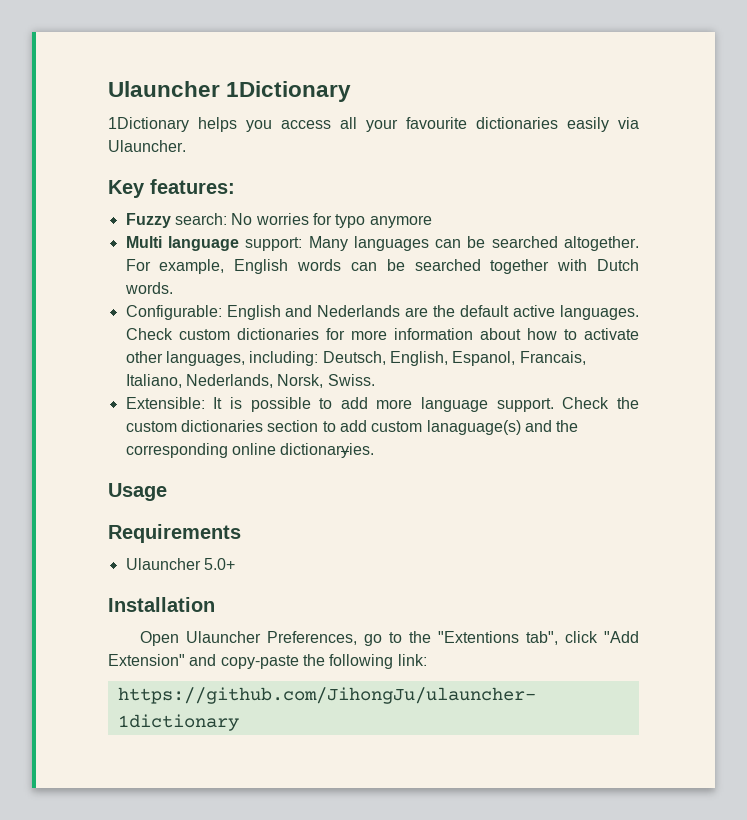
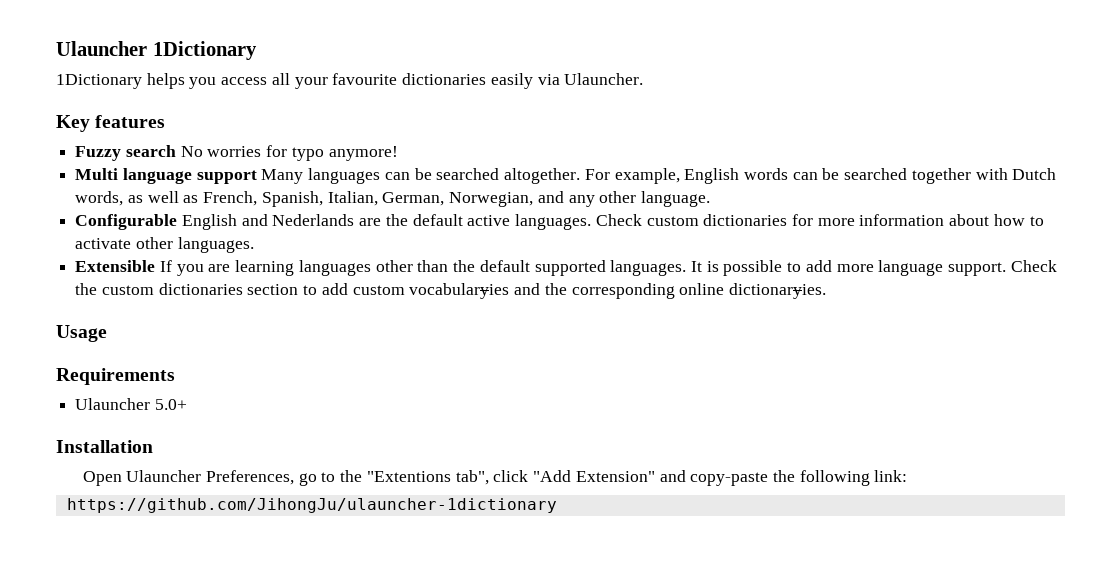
[150,179,235,194] features: -> [95,115,166,128] features
[174,213,227,225] search: -> [125,145,176,157] search
[369,215,432,228] anymore -> [328,146,398,161] anymore!
[245,237,303,251] support: -> [196,170,257,184] support
[124,282,173,294] [125,305,222,320] words. // Configurable: -> [75,191,710,207] [75,214,178,230] words, as well as French, Spanish, Italian, German, Norwegian, and any other language. // Configurable
[165,351,586,366] [125,374,375,388] [125,397,205,409] languages, including: Deutsch, English, Espanol, Francais, Italiano, Nederlands, Norsk, Swiss. // Extensible: -> [177,237,254,253] [75,260,687,276] languages. // Extensible If you are learning languages other than the default supported languages.
[426,420,521,435] lanaguage(s) -> [409,283,510,299] vocabularyies

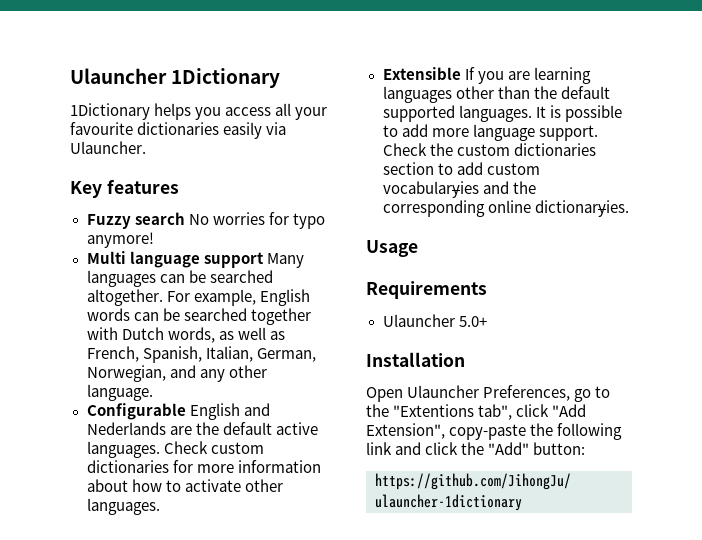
[575,470,686,482] Extension" and -> [366,423,445,439] Extension",
[874,470,908,482] link: -> [366,442,586,455] link and click the "Add" button:

